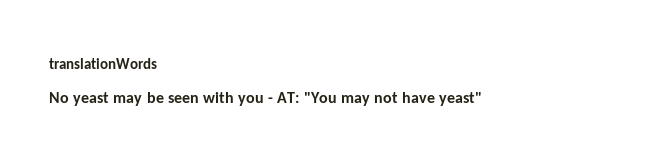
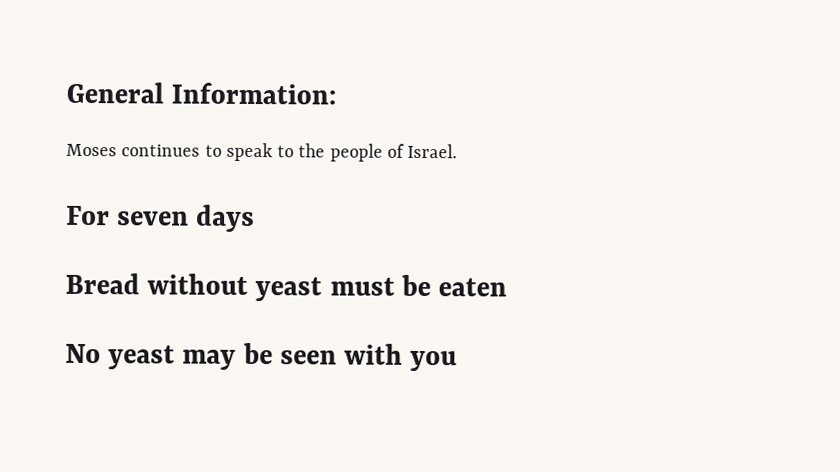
[49,58,157,69] translationWords -> [66,81,338,105] [66,142,458,162] [66,204,256,233] [65,272,508,302] General Information: // Moses continues to speak to the people of Israel. // For seven days // Bread without yeast must be eaten
[268,92,483,106] - AT: "You may not have yeast" -> (458, 361) none

